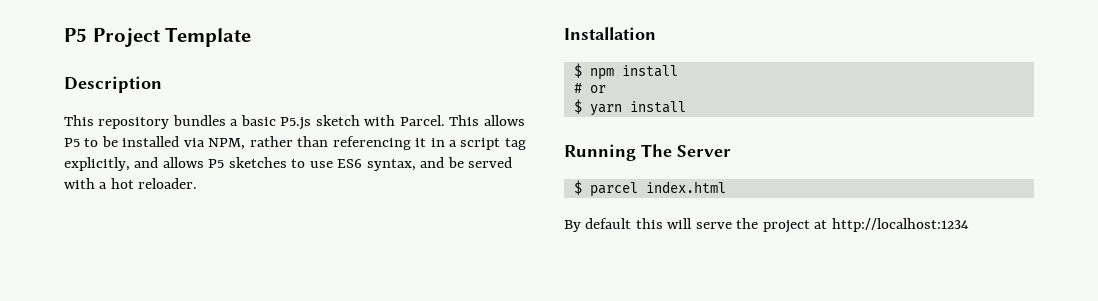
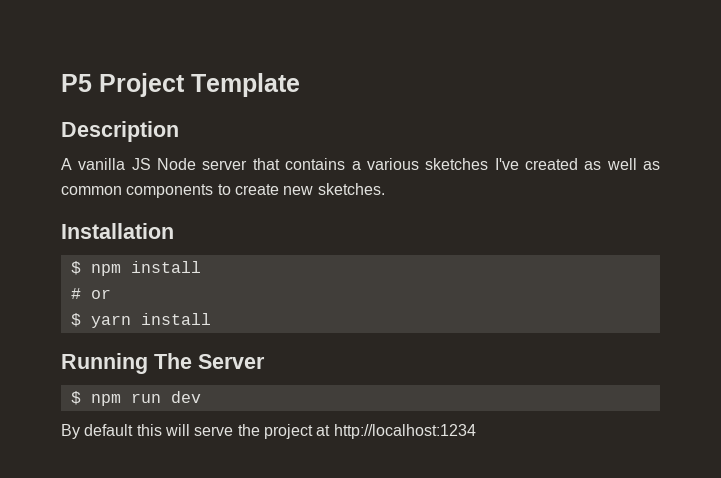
[64,115,525,130] [64,136,526,150] [64,157,513,171] [64,178,198,189] This repository bundles a basic P5.js sketch with Parcel. This allows P5 to be installed via NPM, rather than referencing it in a script tag explicitly, and allows P5 sketches to use ES6 syntax, and be served with a hot reloader. -> [61,158,660,170] [61,183,385,198] A vanilla JS Node server that contains a various sketches I've created as well as common components to create new sketches.
[589,181,726,197] parcel index.html -> [90,391,201,406] npm run dev

